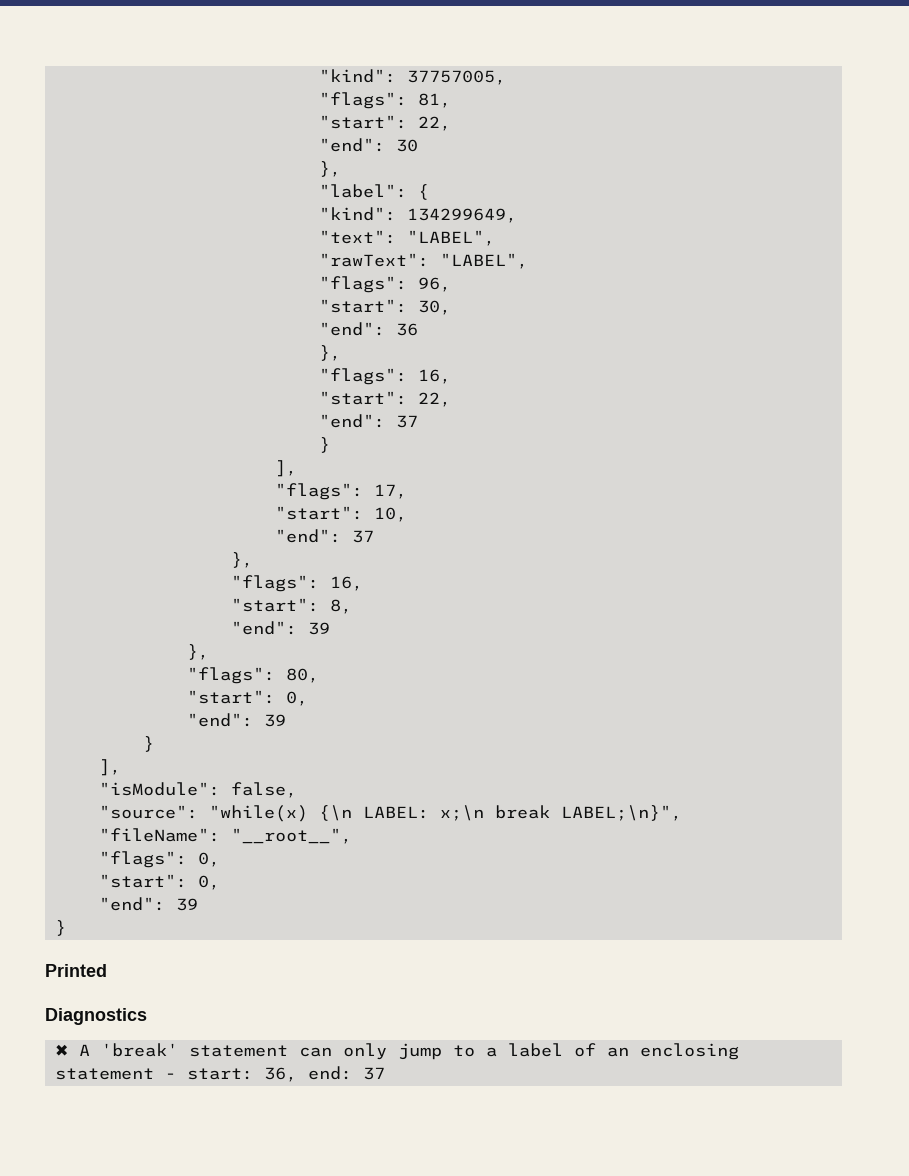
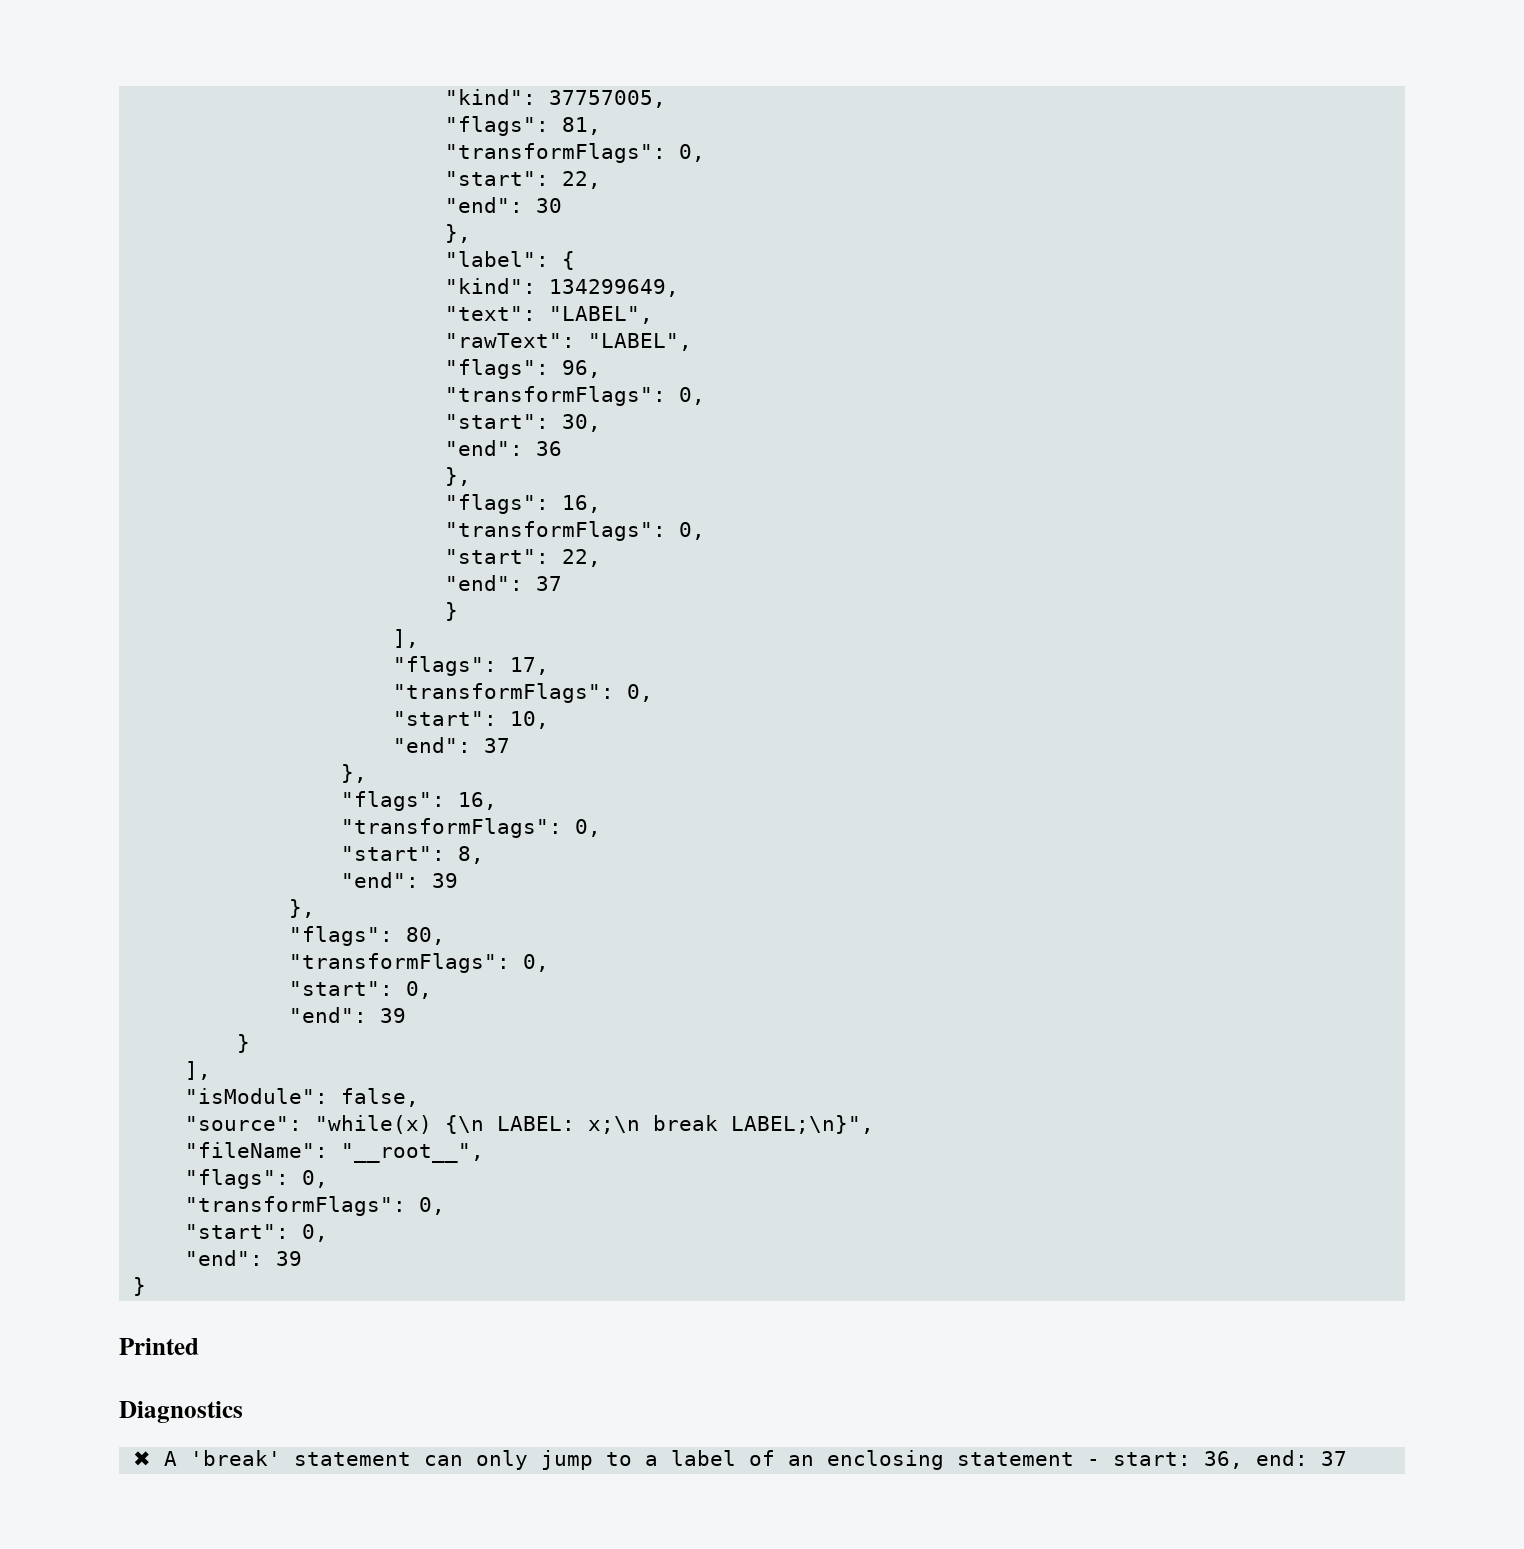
(451, 100) none -> [444,143,705,163] // "transformFlags": 0,
(451, 284) none -> [444,386,705,406] // "transformFlags": 0,
(451, 376) none -> [444,521,705,541] // "transformFlags": 0,
(407, 491) none -> [392,683,653,703] // "transformFlags": 0,
(363, 583) none -> [340,818,601,838] // "transformFlags": 0,
(319, 675) none -> [288,953,549,973] // "transformFlags": 0,
(220, 859) none -> [184,1196,445,1216] // "transformFlags": 0,

